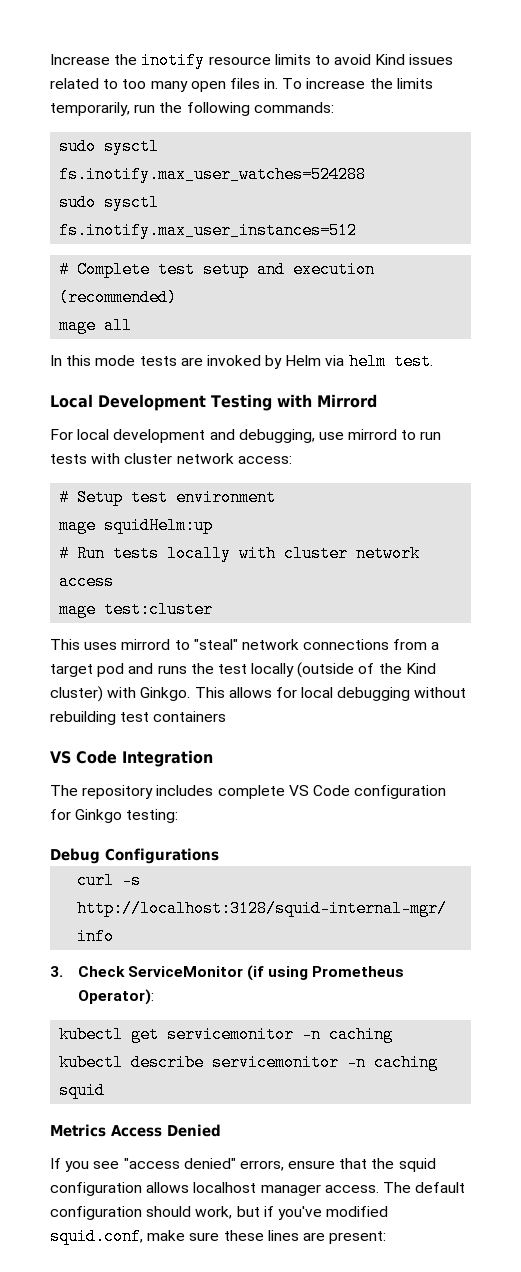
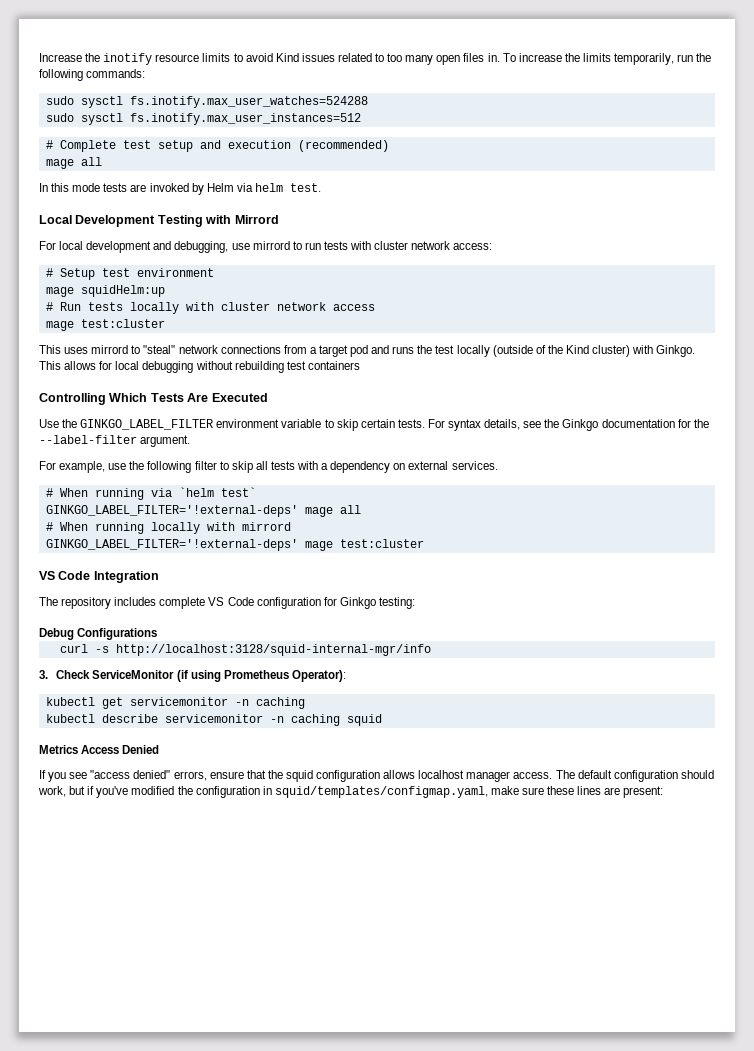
(227, 716) none -> [39,393,268,405] [39,419,709,431] [39,435,191,447] [39,461,498,473] [45,487,256,500] [45,505,361,517] [45,522,291,534] [45,539,424,551] // Controlling Which Tests Are Executed // Use the GINKGO_LABEL_FILTER environment variable to skip certain tests. For syntax details, see the Ginkgo documentation for the --label-filter argument. // For example, use the following filter to skip all tests with a dependency on external services. // # When running via `helm test` // GINKGO_LABEL_FILTER='!external-deps' mage all // # When running locally with mirrord // GINKGO_LABEL_FILTER='!external-deps' mage test:cluster
[50,1228,143,1245] squid.conf, -> [177,786,488,798] the configuration in squid/templates/configmap.yaml,

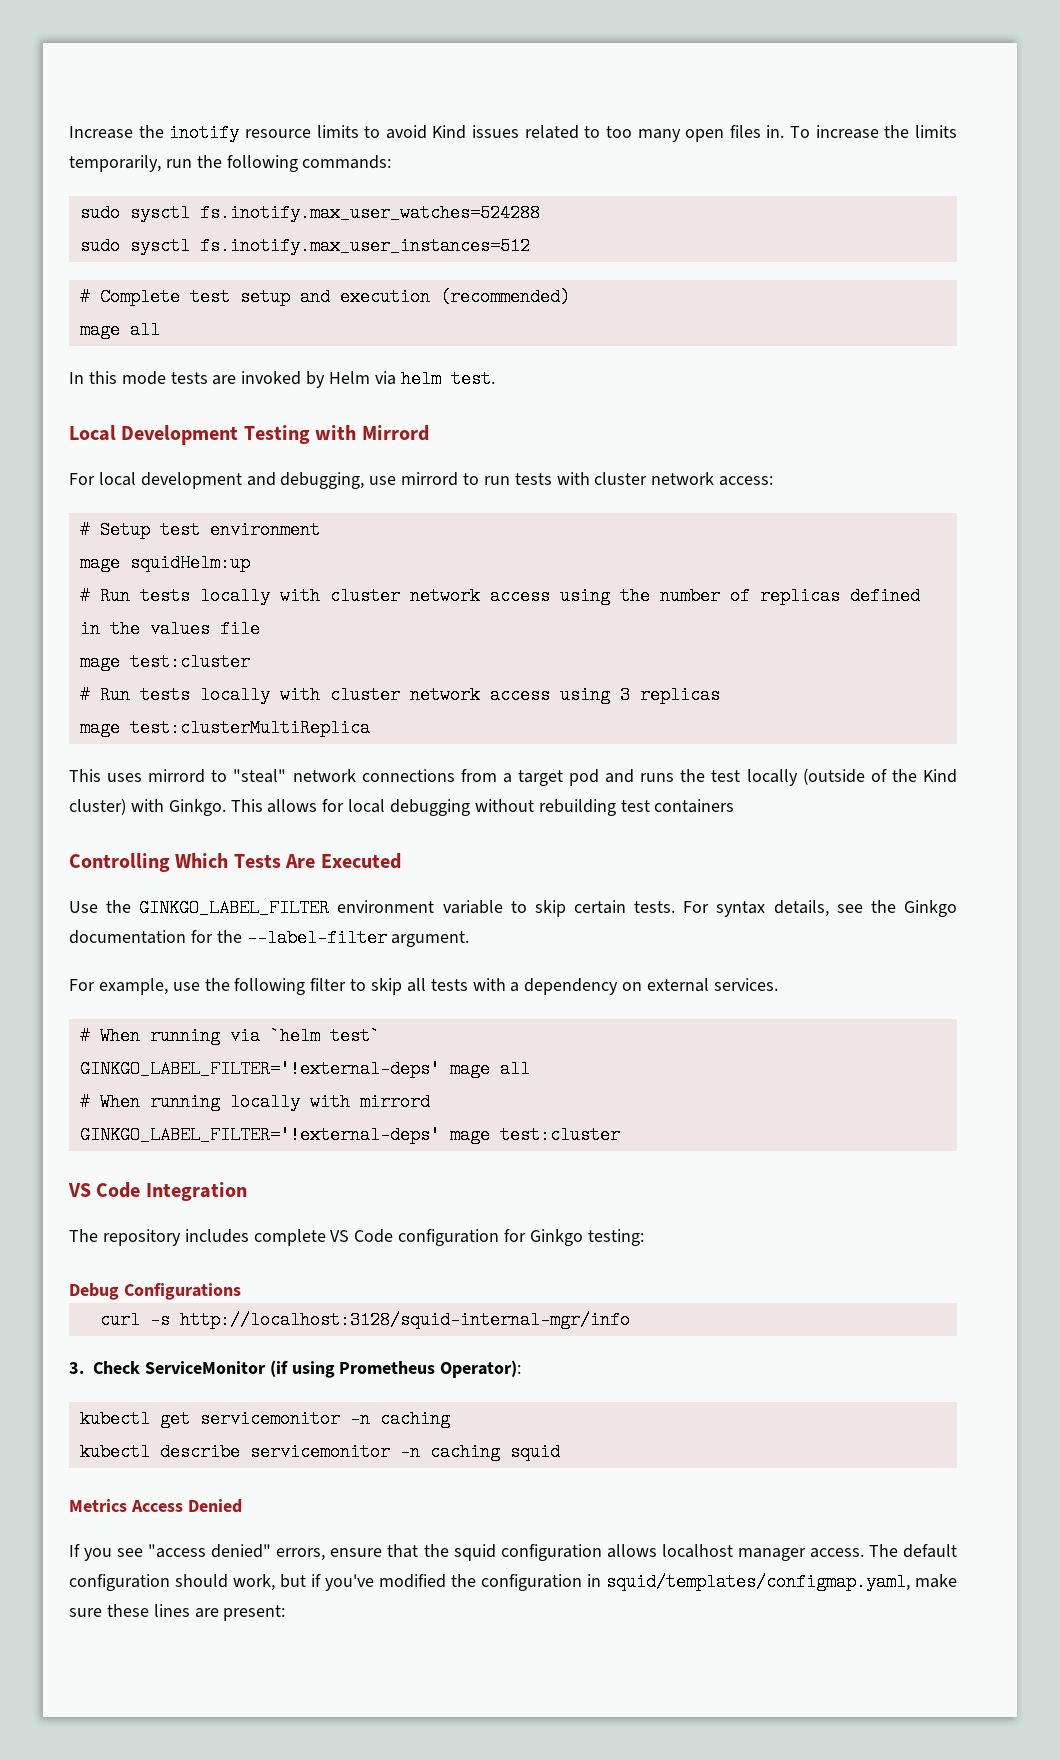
[45,319,165,331] // mage test:cluster -> [559,587,920,605] [79,620,260,638] [79,653,250,671] [79,686,720,704] [79,719,370,737] using the number of replicas defined in the values file // mage test:cluster // # Run tests locally with cluster network access using 3 replicas // mage test:clusterMultiReplica

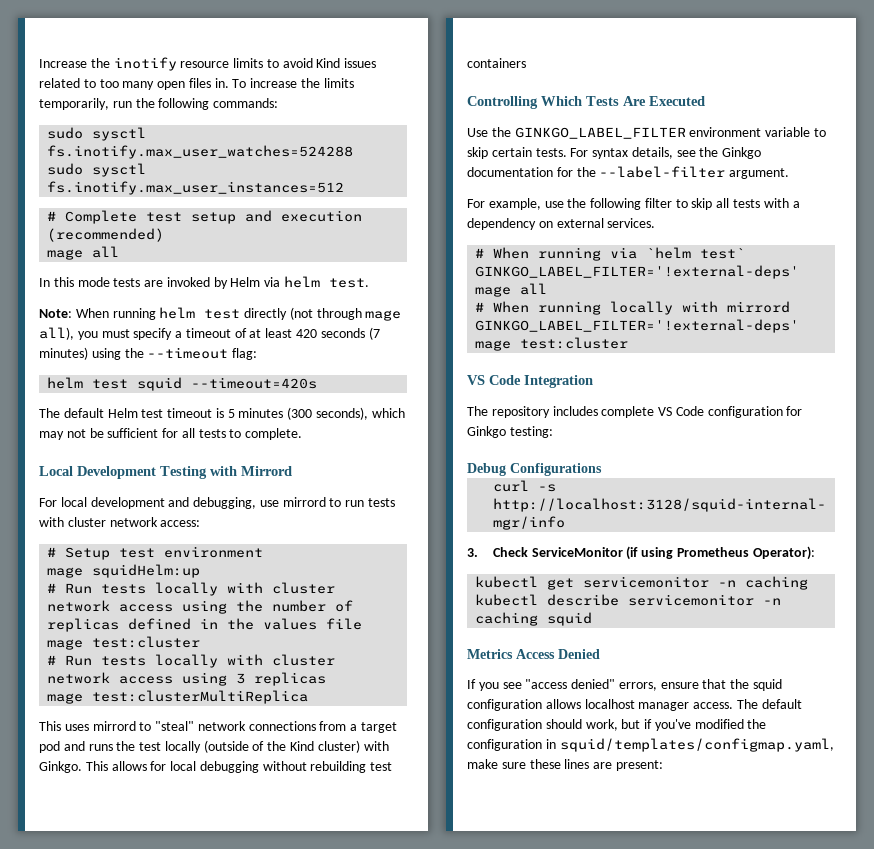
(495, 379) none -> [39,307,402,321] [39,327,380,340] [39,347,258,360] [47,377,318,391] [39,407,405,420] [39,428,303,440] // Note: When running helm test directly (not through mage all), you must specify a timeout of at least 420 seconds (7 minutes) using the --timeout flag: // helm test squid --timeout=420s // The default Helm test timeout is 5 minutes (300 seconds), which may not be sufficient for all tests to complete.

